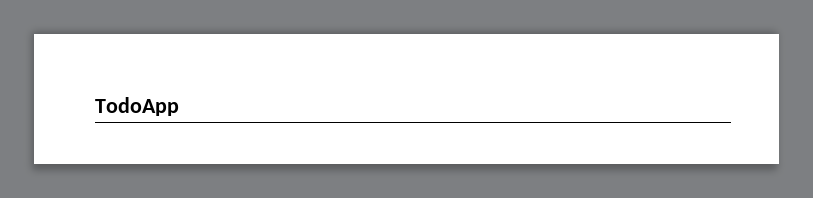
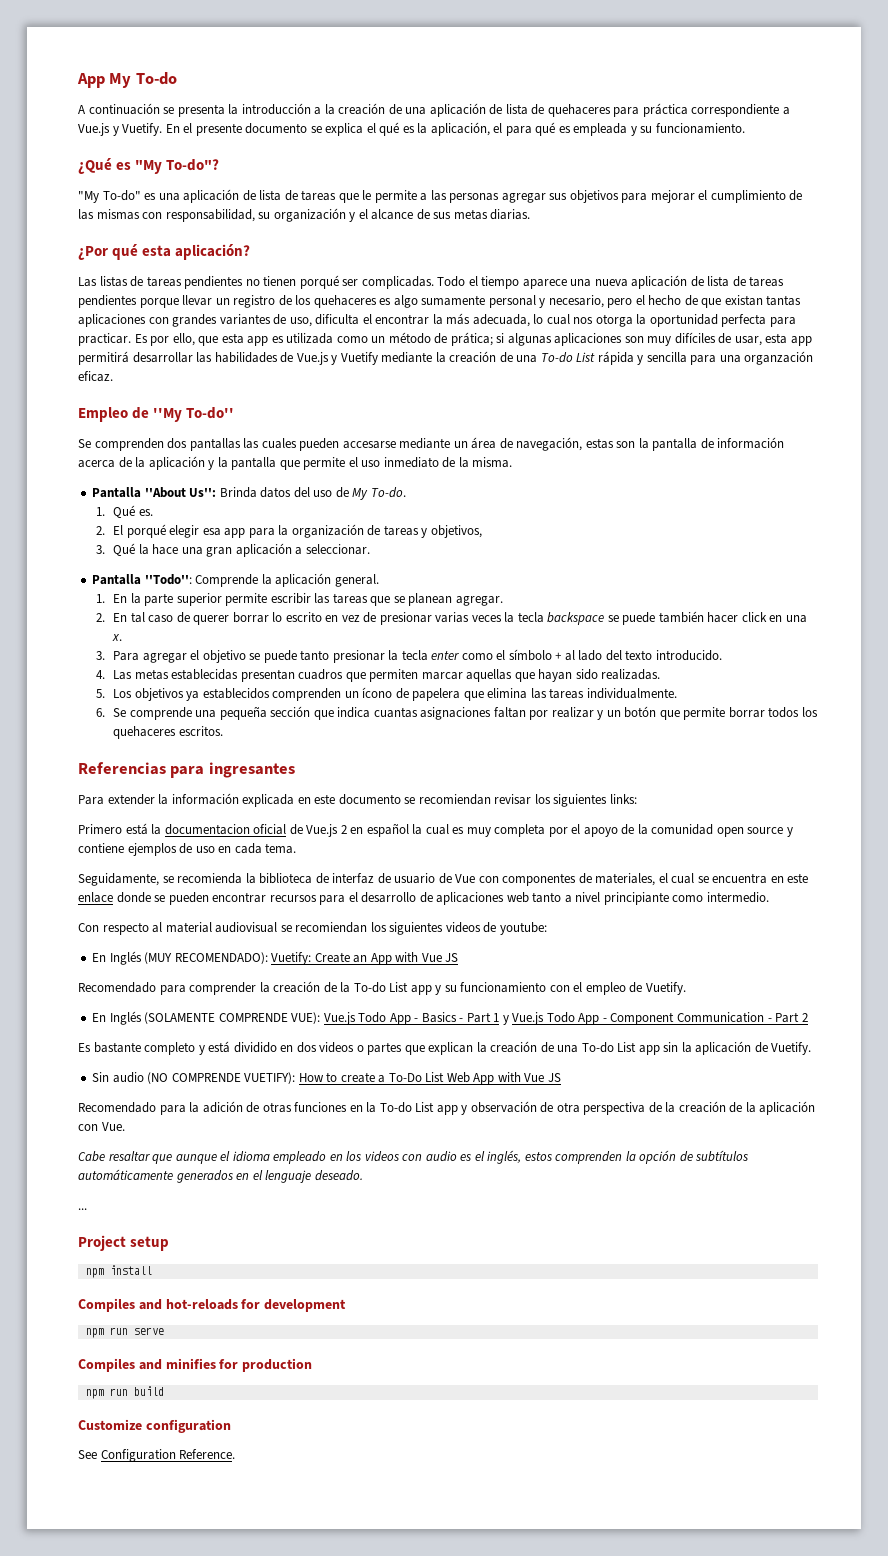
[95,97,179,116] TodoApp -> [77,72,177,88] [78,103,790,117] [78,122,745,136] [78,158,220,174] [78,189,803,203] [78,208,531,222] [78,244,251,260] [78,275,785,289] [78,295,802,308] [78,313,796,327] [78,332,812,346] [78,351,814,365] [78,371,113,382] [78,407,235,422] [78,437,785,451] [78,456,513,470] [92,487,406,500] [95,505,153,518] [95,524,482,538] [95,543,370,557] [92,573,379,587] [95,593,503,606] [95,611,807,625] [112,634,123,641] [95,649,722,663] [95,669,661,682] [95,687,677,701] [95,706,818,720] [113,726,223,739] [78,762,295,778] [78,793,637,807] [78,823,793,837] [78,843,297,856] [78,873,809,886] [78,892,769,905] [78,922,547,935] [92,951,459,965] [78,981,686,995] [92,1011,808,1025] [78,1041,812,1055] [92,1072,561,1085] [78,1101,816,1115] [78,1122,125,1131] [78,1150,749,1164] [78,1169,363,1183] [78,1208,87,1210] [78,1235,170,1251] [85,1265,152,1278] [78,1298,347,1312] [85,1327,164,1338] [78,1358,313,1372] [85,1386,164,1399] [78,1419,231,1433] [78,1449,236,1462] App My To-do // A continuación se presenta la introducción a la creación de una aplicación de lista de quehaceres para práctica correspondiente a Vue.js y Vuetify. En el presente documento se explica el qué es la aplicación, el para qué es empleada y su funcionamiento. // ¿Qué es "My To-do"? // "My To-do" es una aplicación de lista de tareas que le permite a las personas agregar sus objetivos para mejorar el cumplimiento de las mismas con responsabilidad, su organización y el alcance de sus metas diarias. // ¿Por qué esta aplicación? // Las listas de tareas pendientes no tienen porqué ser complicadas. Todo el tiempo aparece una nueva aplicación de lista de tareas pendientes porque llevar un registro de los quehaceres es algo sumamente personal y necesario, pero el hecho de que existan tantas aplicaciones con grandes variantes de uso, dificulta el encontrar la más adecuada, lo cual nos otorga la oportunidad perfecta para practicar. Es por ello, que esta app es utilizada como un método de prática; si algunas aplicaciones son muy difíciles de usar, esta app permitirá desarrollar las habilidades de Vue.js y Vuetify mediante la creación de una To-do List rápida y sencilla para una organzación eficaz. // Empleo de ''My To-do'' // Se comprenden dos pantallas las cuales pueden accesarse mediante un área de navegación, estas son la pantalla de información acerca de la aplicación y la pantalla que permite el uso inmediato de la misma. // Pantalla ''About Us'': Brinda datos del uso de My To-do. // 1. Qué es. // 2. El porqué elegir esa app para la organización de tareas y objetivos, // 3. Qué la hace una gran aplicación a seleccionar. // Pantalla ''Todo'': Comprende la aplicación general. // 1. En la parte superior permite escribir las tareas que se planean agregar. // 2. En tal caso de querer borrar lo escrito en vez de presionar varias veces la tecla backspace se puede también hacer click en una x. // 3. Para agregar el objetivo se puede tanto presionar la tecla enter como el símbolo + al lado del texto introducido. // 4. Las metas establecidas presentan cuadros que permiten marcar aquellas que hayan sido realizadas. // 5. Los objetivos ya establecidos comprenden un ícono de papelera que elimina las tareas individualmente. // 6. Se comprende una pequeña sección que indica cuantas asignaciones faltan por realizar y un botón que permite borrar todos los quehaceres escritos. // Referencias para ingresantes // Para extender la información explicada en este documento se recomiendan revisar los siguientes links: // Primero está la documentacion oficial de Vue.js 2 en español la cual es muy completa por el apoyo de la comunidad open source y contiene ejemplos de uso en cada tema. // Seguidamente, se recomienda la biblioteca de interfaz de usuario de Vue con componentes de materiales, el cual se encuentra en este enlace donde se pueden encontrar recursos para el desarrollo de aplicaciones web tanto a nivel principiante como intermedio. // Con respecto al material audiovisual se recomiendan los siguientes videos de youtube: // En Inglés (MUY RECOMENDADO): Vuetify: Create an App with Vue JS // Recomendado para comprender la creación de la To-do List app y su funcionamiento con el empleo de Vuetify. // En Inglés (SOLAMENTE COMPRENDE VUE): Vue.js Todo App - Basics - Part 1 y Vue.js Todo App - Component Communication - Part 2 // Es bastante completo y está dividido en dos videos o partes que explican la creación de una To-do List app sin la aplicación de Vuetify. // Sin audio (NO COMPRENDE VUETIFY): How to create a To-Do List Web App with Vue JS // Recomendado para la adición de otras funciones en la To-do List app y observación de otra perspectiva de la creación de la aplicación con Vue. // Cabe resaltar que aunque el idioma empleado en los videos con audio es el inglés, estos comprenden la opción de subtítulos automáticamente generados en el lenguaje deseado. // ... // Project setup // npm install // Compiles and hot-reloads for development // npm run serve // Compiles and minifies for production // npm run build // Customize configuration // See Configuration Reference.

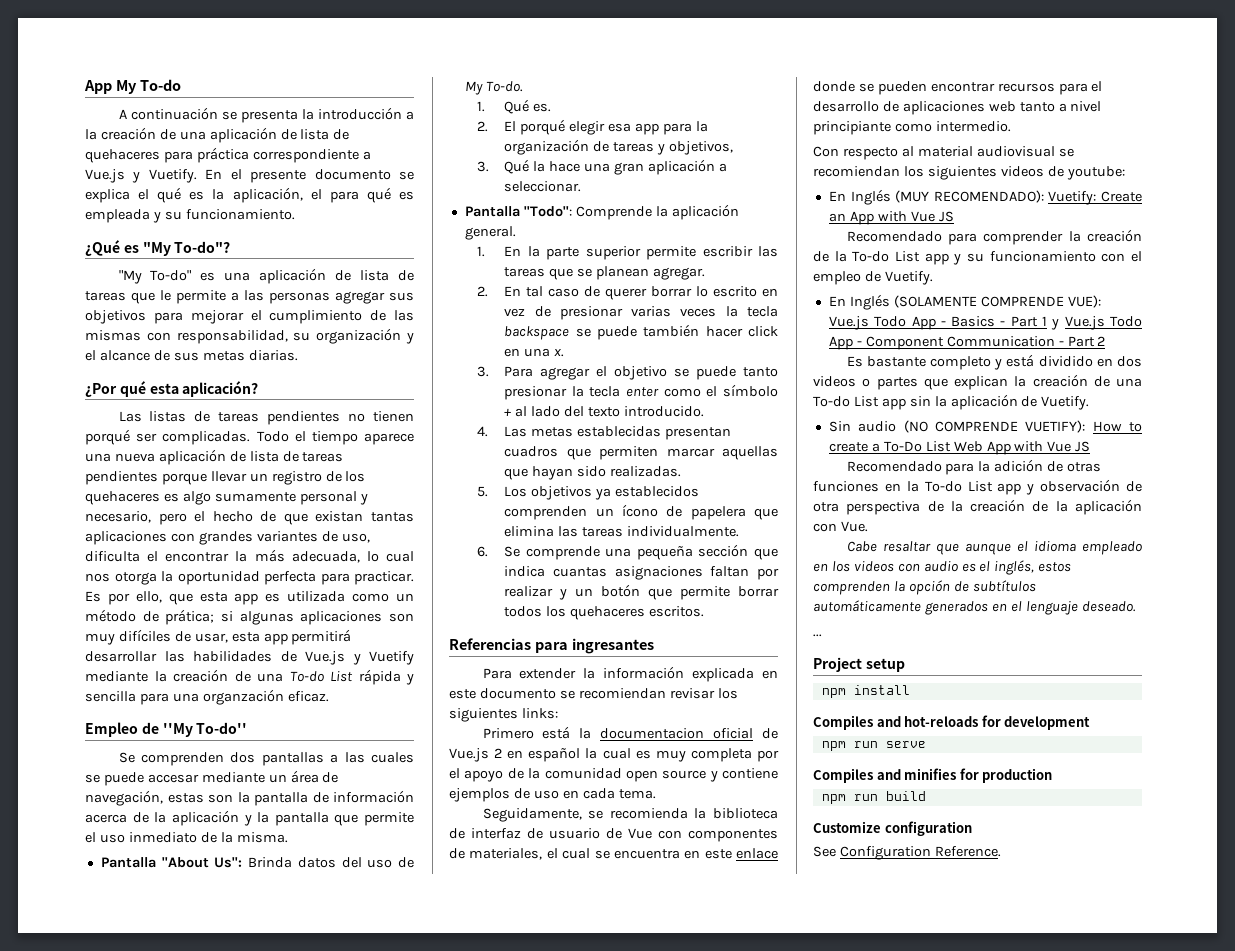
(241, 444) none -> [330,754,339,763] a
[299,438,396,451] pueden accesarse -> [85,772,199,786] se puede accesar

